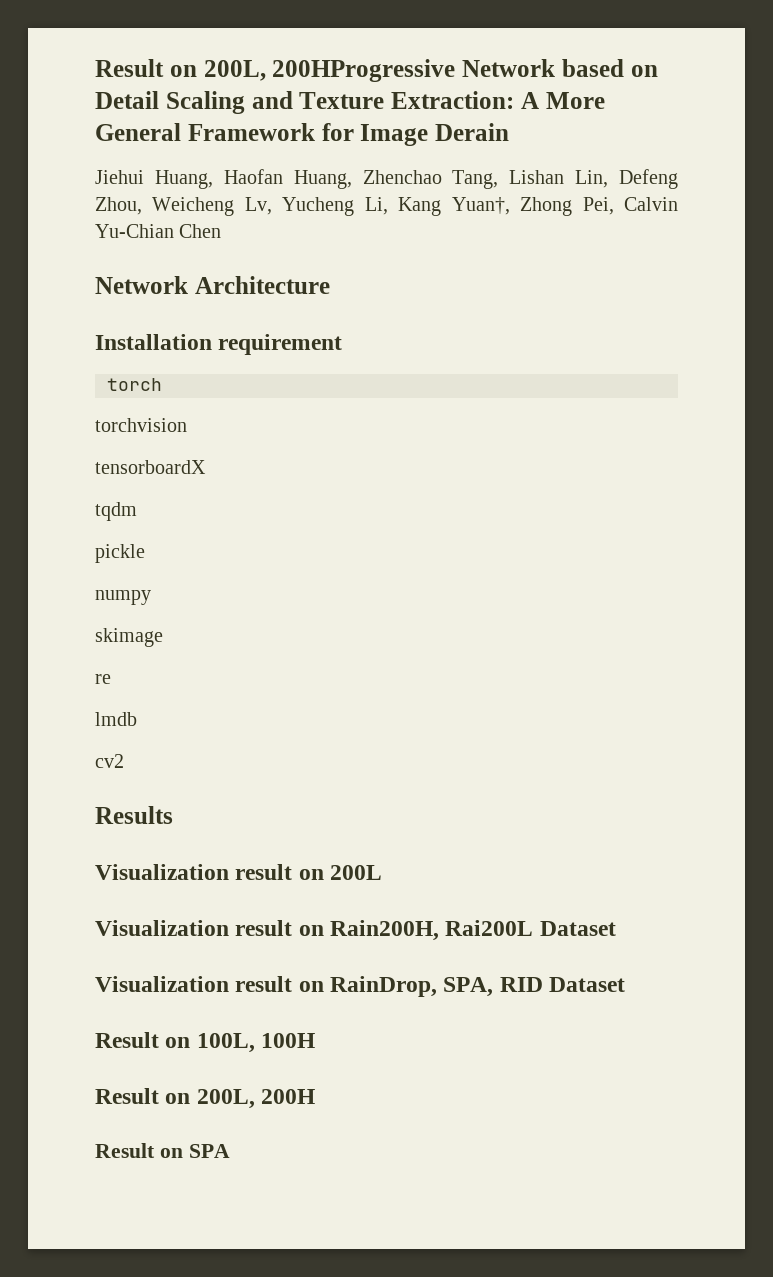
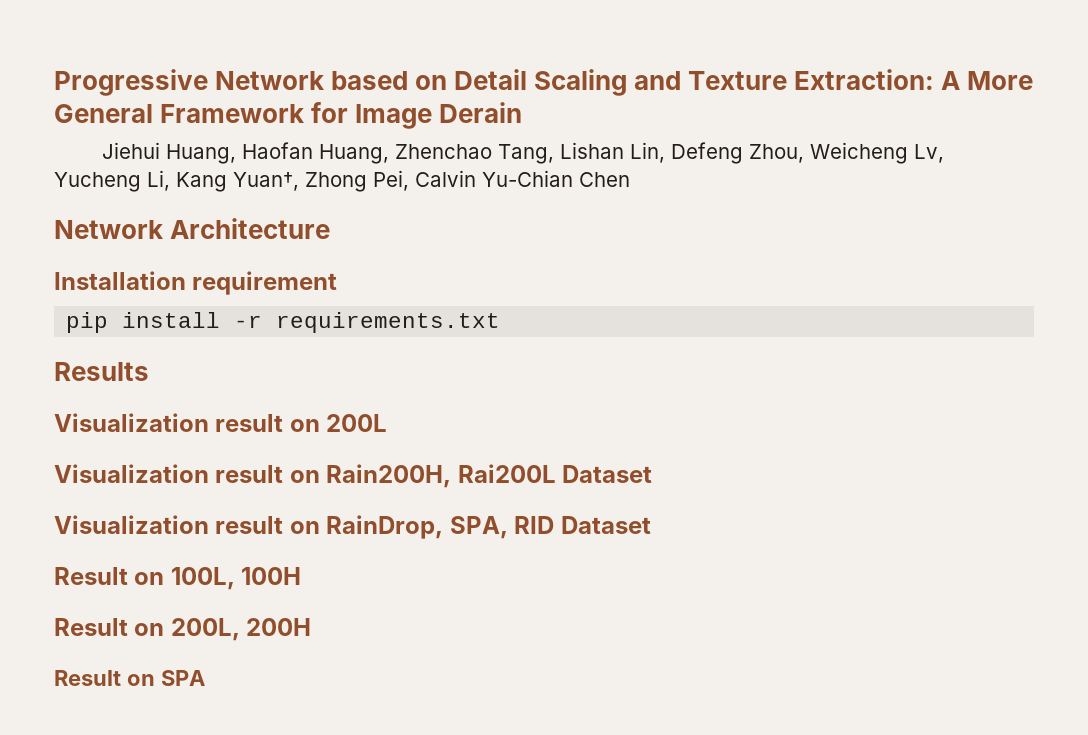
[95,59,456,82] Result on 200L, 200HProgressive -> [54,69,208,96] Progressive
[107,378,162,391] [95,418,187,432] [95,460,206,474] [95,502,137,521] [95,544,145,563] [95,590,151,605] [95,628,163,647] [95,674,111,684] [95,712,137,726] [95,754,124,768] torch // torchvision // tensorboardX // tqdm // pickle // numpy // skimage // re // lmdb // cv2 -> [66,312,501,333] pip install -r requirements.txt

